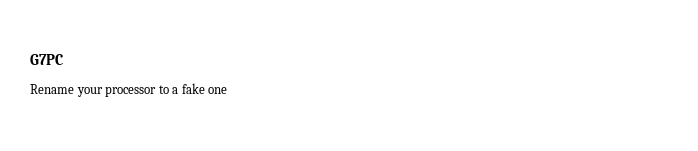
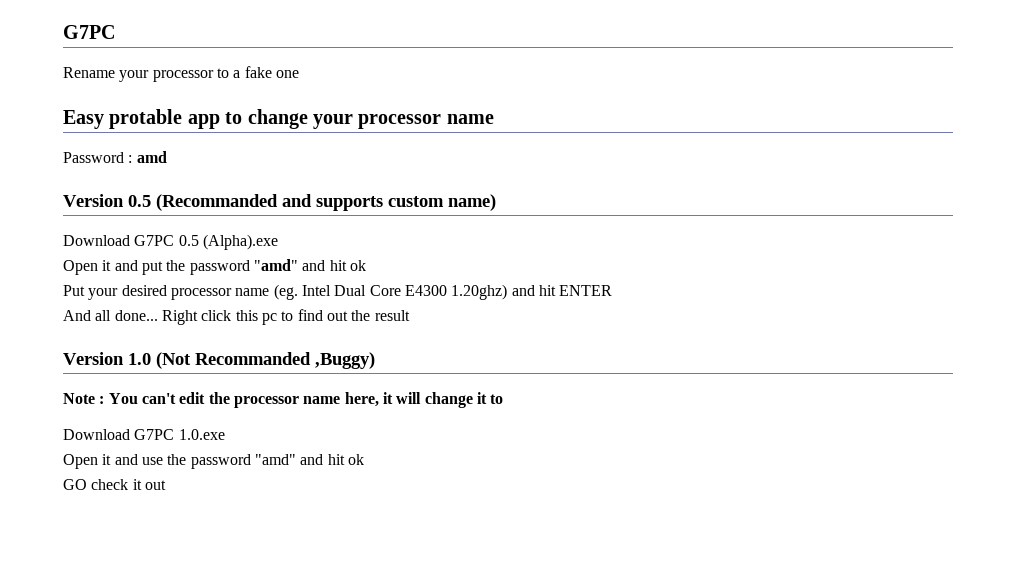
(228, 90) none -> [63,109,494,129] [63,151,167,163] [63,194,496,211] [63,234,278,250] [63,259,366,275] [63,284,613,300] [63,309,410,325] [63,352,375,369] [63,392,504,408] [63,429,225,440] [63,454,364,469] [63,479,166,490] // Easy protable app to change your processor name // Password : amd // Version 0.5 (Recommanded and supports custom name) // Download G7PC 0.5 (Alpha).exe // Open it and put the password "amd" and hit ok // Put your desired processor name (eg. Intel Dual Core E4300 1.20ghz) and hit ENTER // And all done... Right click this pc to find out the result // Version 1.0 (Not Recommanded ,Buggy) // Note : You can't edit the processor name here, it will change it to // Download G7PC 1.0.exe // Open it and use the password "amd" and hit ok // GO check it out

